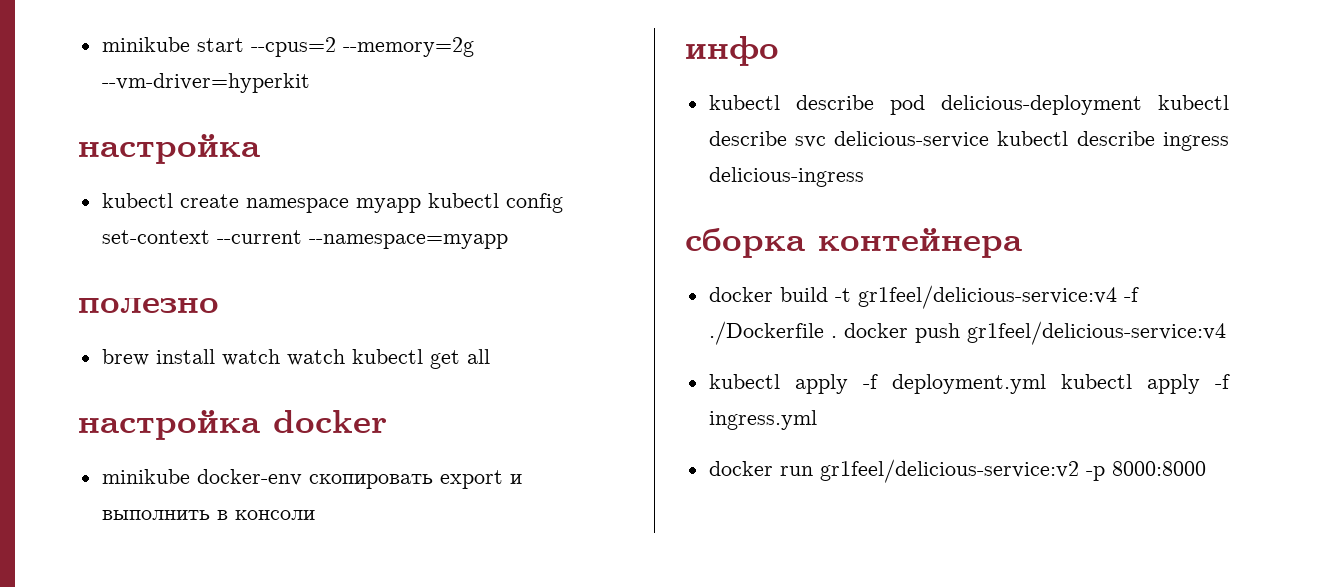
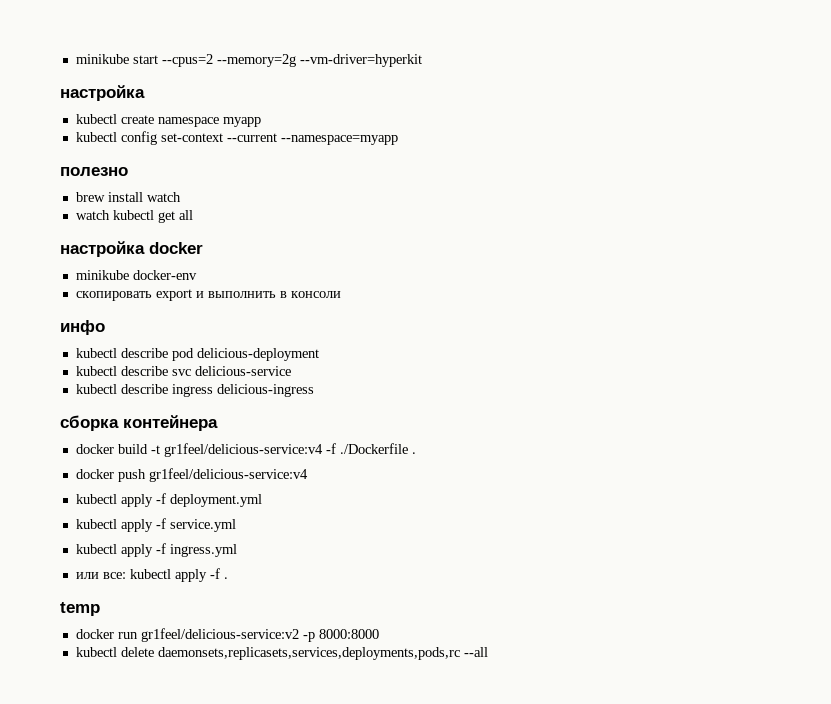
(421, 205) none -> (261, 122) //
(280, 357) none -> (181, 197) //
(302, 477) none -> (197, 275) //
(1142, 105) none -> (319, 354) //
(990, 139) none -> (291, 371) //
(837, 337) none -> (416, 453) //
(1046, 384) none -> [75,518,236,532] // kubectl apply -f service.yml //
(817, 420) none -> [75,568,228,582] [60,602,100,616] // или все: kubectl apply -f . // temp
(1206, 468) none -> [75,647,488,660] // kubectl delete daemonsets,replicasets,services,deployments,pods,rc --all

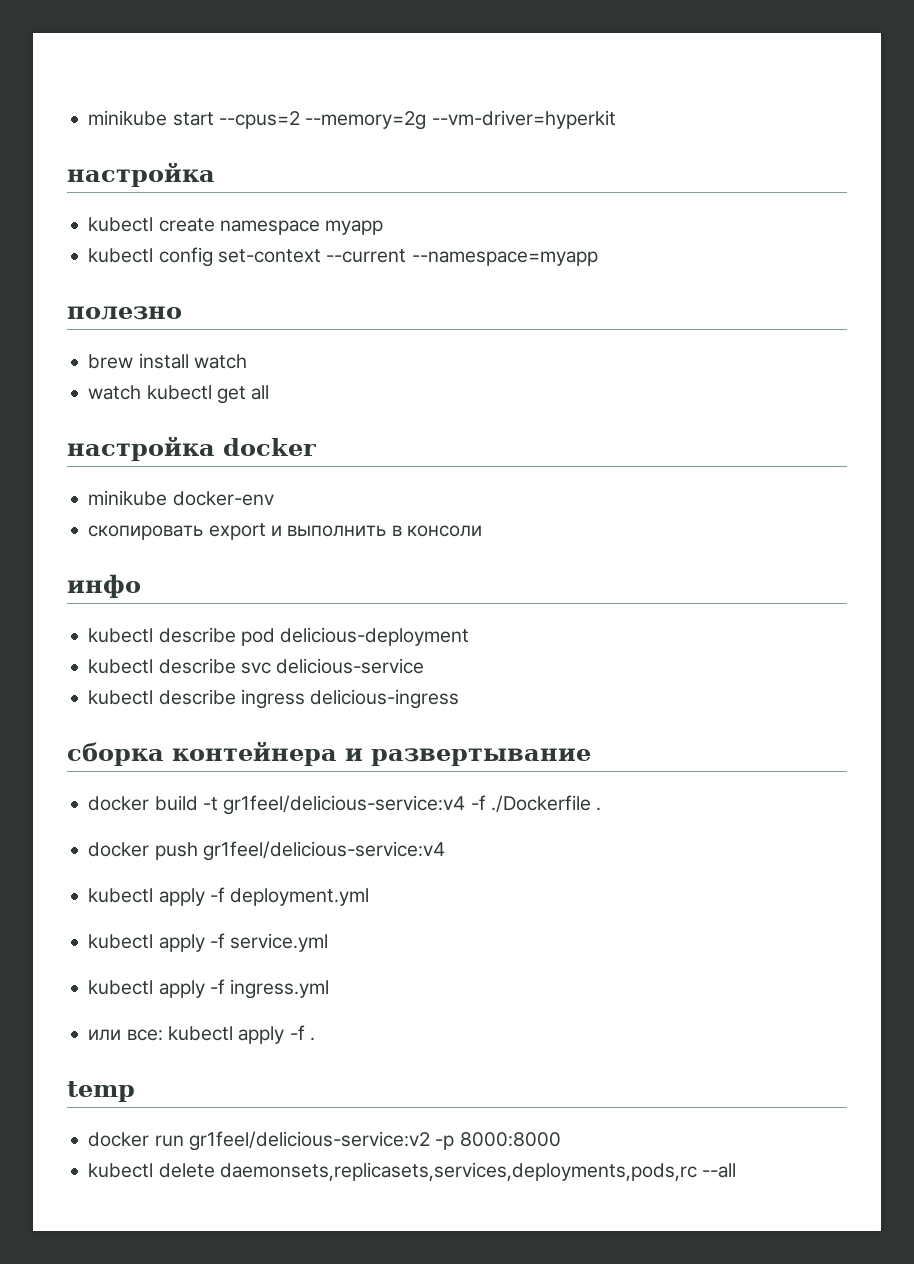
(218, 423) none -> [345,748,591,766] и развертывание

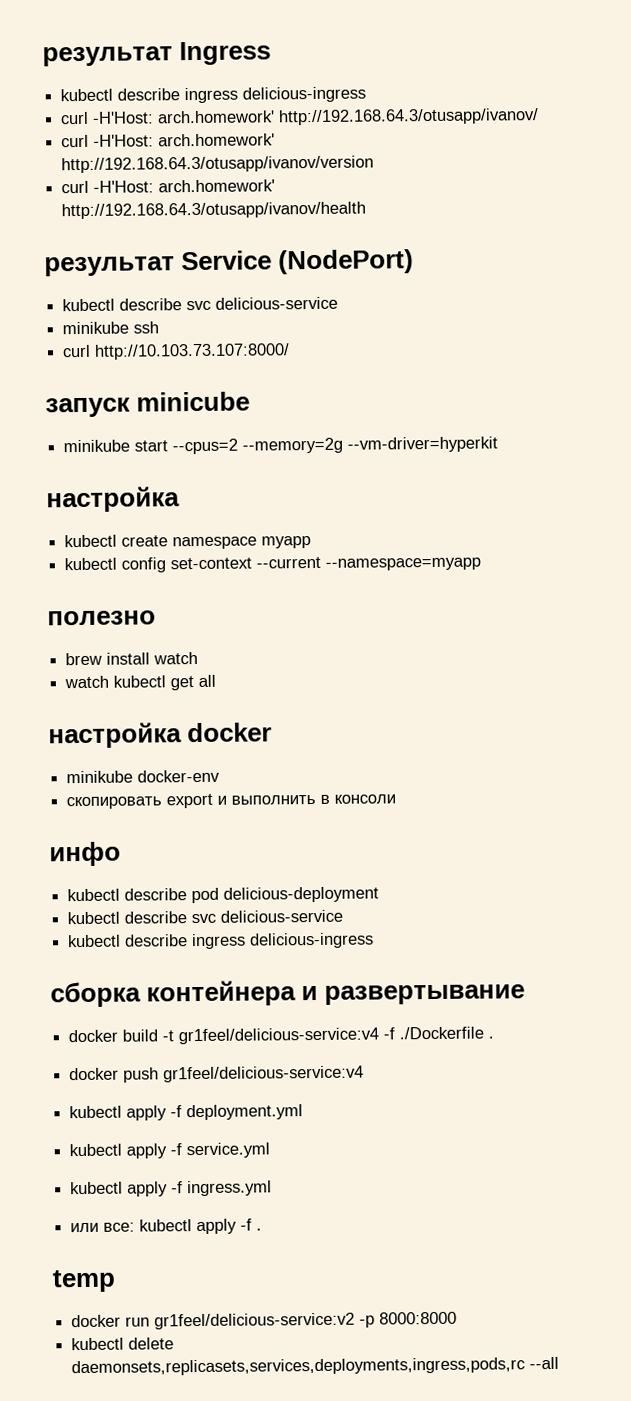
(88, 118) none -> [42,41,272,67] [60,86,367,104] [60,108,540,126] [61,133,276,148] [61,155,375,174] [61,179,276,194] [61,201,367,220] [44,249,415,277] [62,296,339,312] [62,321,160,335] [62,343,291,360] [45,391,251,418] результат Ingress // kubectl describe ingress delicious-ingress // curl -H'Host: arch.homework' http://192.168.64.3/otusapp/ivanov/ // curl -H'Host: arch.homework' http://192.168.64.3/otusapp/ivanov/version // curl -H'Host: arch.homework' http://192.168.64.3/otusapp/ivanov/health // результат Service (NodePort) // kubectl describe svc delicious-service // minikube ssh // curl http://10.103.73.107:8000/ // запуск minicube //
[219,1162,697,1181] daemonsets,replicasets,services,deployments,pods,rc -> [71,1357,526,1377] daemonsets,replicasets,services,deployments,ingress,pods,rc

